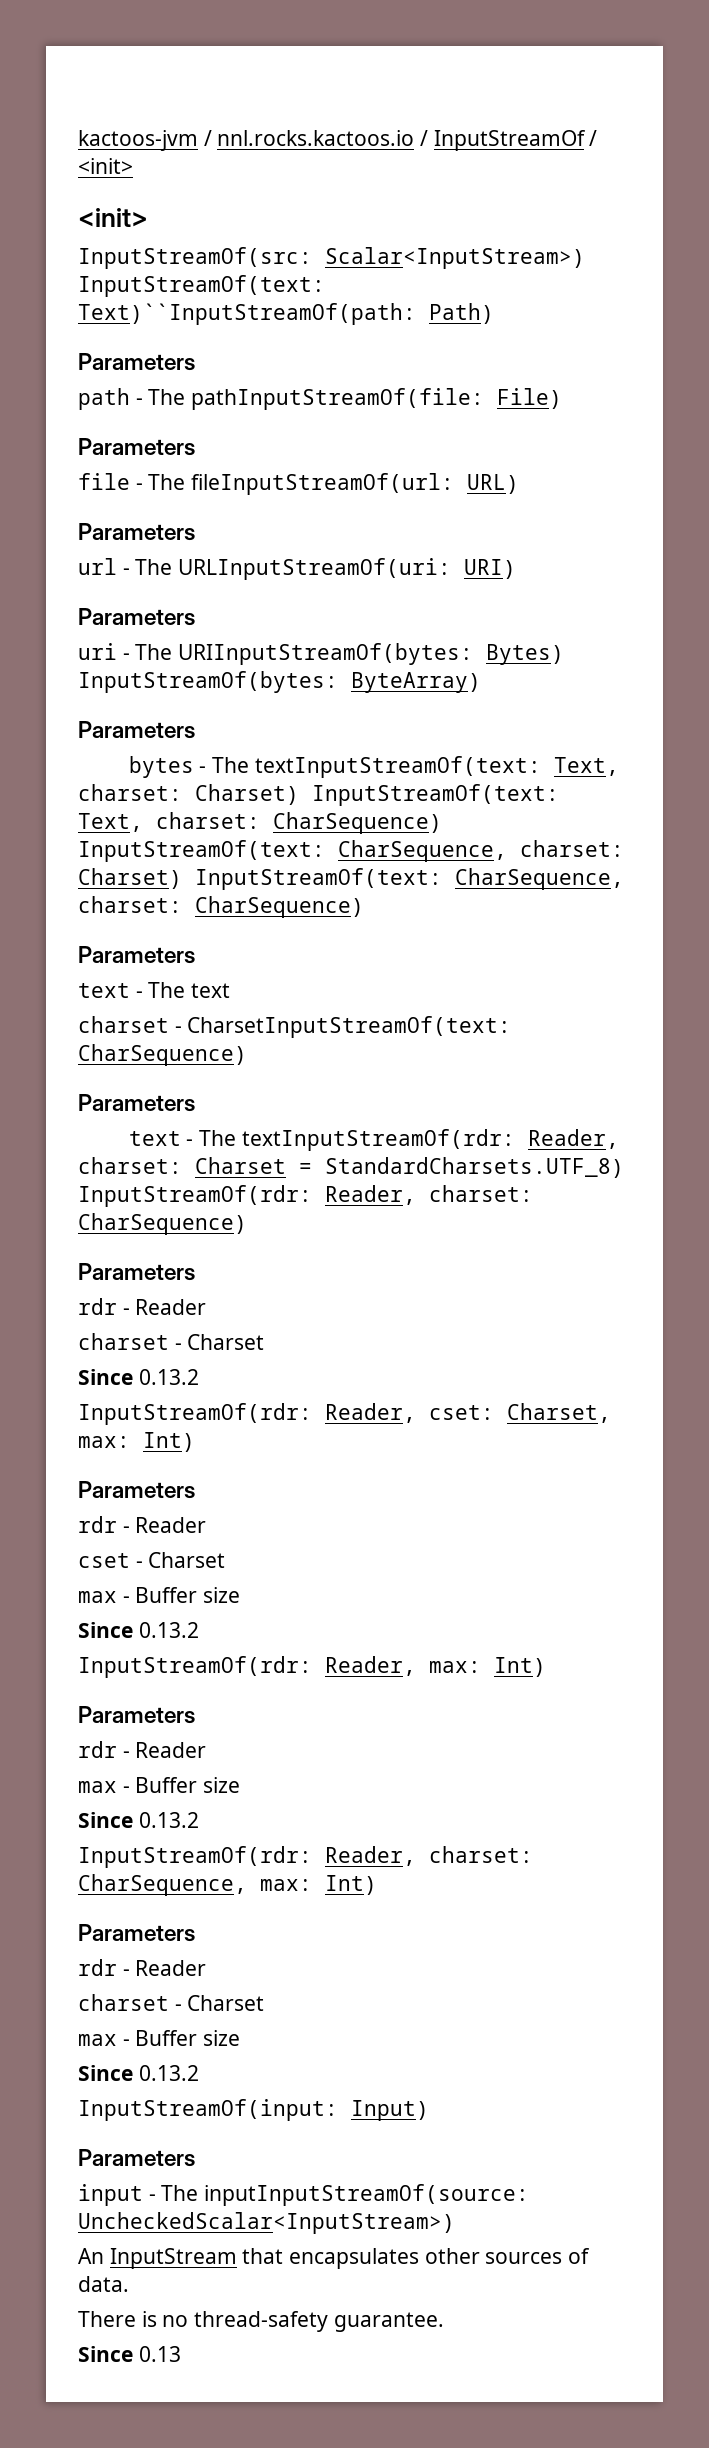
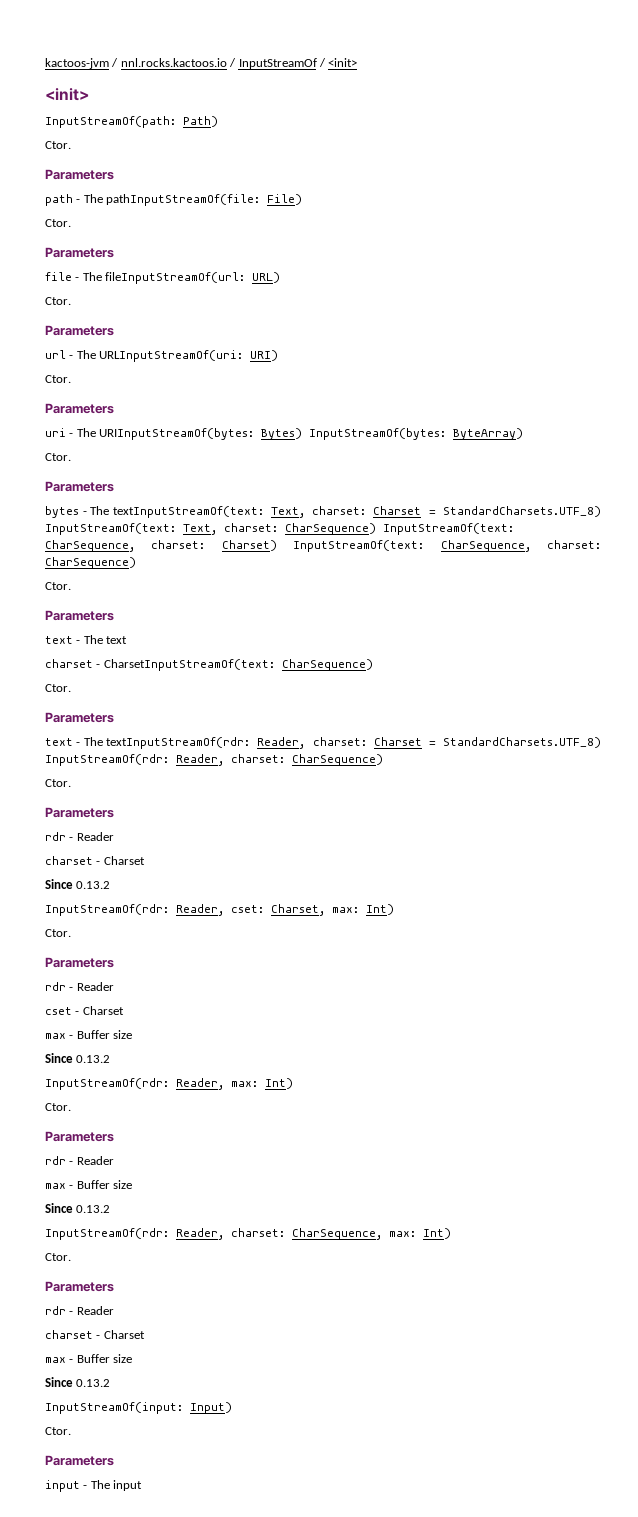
[78,247,585,269] [78,275,325,297] [78,303,416,325] InputStreamOf(src: Scalar<InputStream>) InputStreamOf(text: Text)``InputStreamOf(path: -> [45,116,176,128] InputStreamOf(path:
(494, 313) none -> [45,141,71,149] // Ctor.
(563, 398) none -> [45,219,71,227] // Ctor.
(520, 484) none -> [45,297,71,305] // Ctor.
(517, 569) none -> [45,375,71,383] // Ctor.
(481, 682) none -> [45,453,71,461] // Ctor.
[195,784,299,805] Charset) -> [373,506,601,517] Charset = StandardCharsets.UTF_8)
(364, 907) none -> [45,582,71,590] // Ctor.
(247, 1055) none -> [45,684,71,692] // Ctor.
(247, 1224) none -> [45,779,71,787] // Ctor.
(195, 1442) none -> [45,929,71,937] // Ctor.
(546, 1667) none -> [45,1103,71,1111] // Ctor.
(377, 1885) none -> [45,1253,71,1261] // Ctor.
(429, 2110) none -> [45,1427,71,1435] // Ctor.
[204,2184,530,2206] [78,2212,455,2234] [78,2248,591,2269] [78,2276,129,2292] [78,2311,444,2332] [78,2346,181,2362] inputInputStreamOf(source: UncheckedScalar<InputStream>) // An InputStream that encapsulates other sources of data. // There is no thread-safety guarantee. // Since 0.13 -> [113,1480,143,1491] input

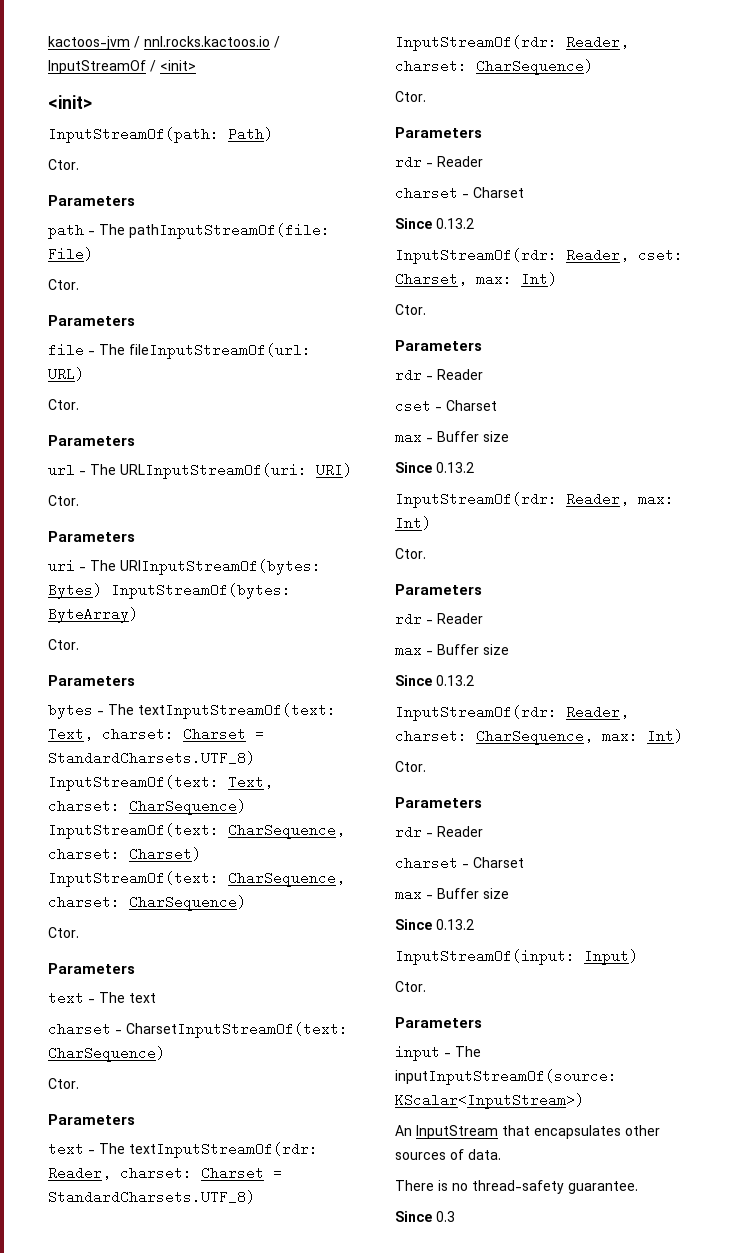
[113,1480,143,1491] input -> [395,1069,617,1085] [395,1093,584,1109] [395,1125,660,1139] [395,1149,501,1160] [395,1180,638,1194] [395,1211,455,1222] inputInputStreamOf(source: KScalar<InputStream>) // An InputStream that encapsulates other sources of data. // There is no thread-safety guarantee. // Since 0.3

